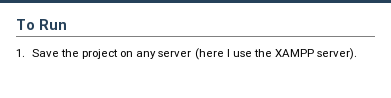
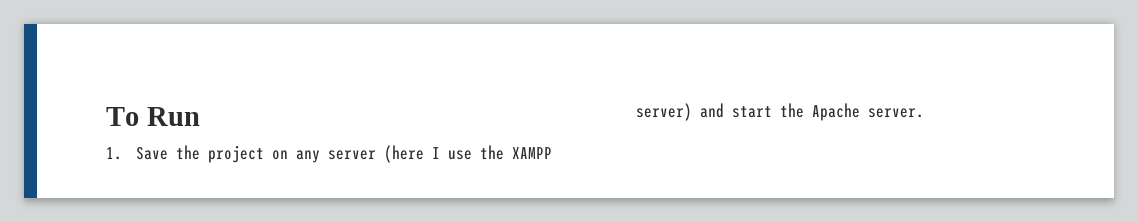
[317,48,358,60] server). -> [635,103,924,121] server) and start the Apache server.

